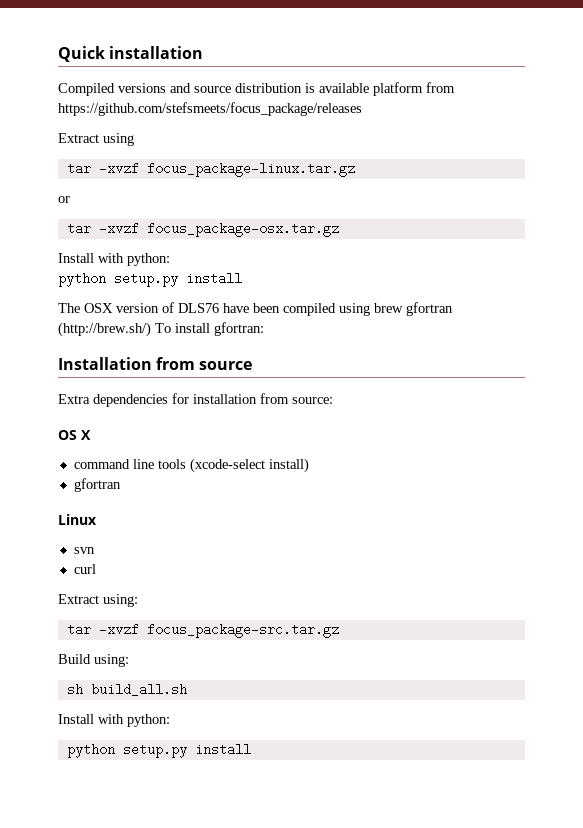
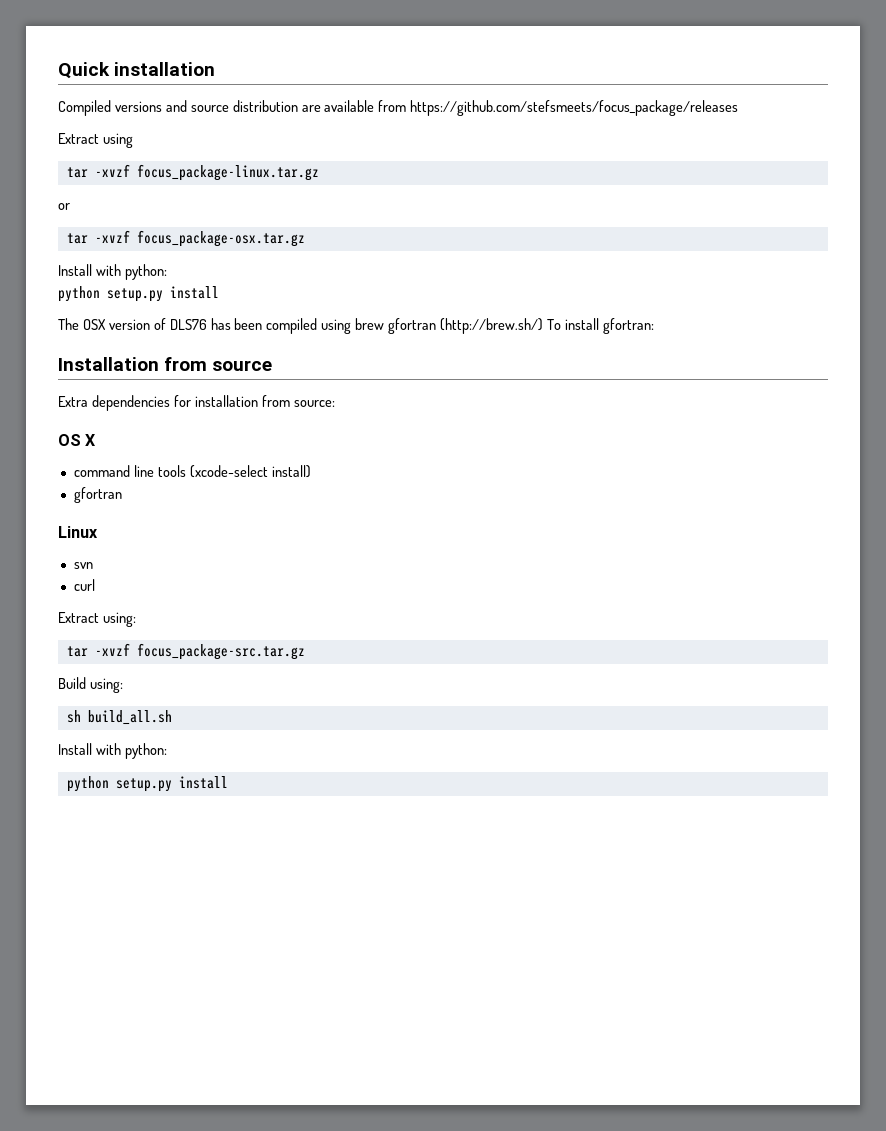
[305,82,423,96] is available platform -> [301,100,375,112] are available
[223,303,249,313] have -> [210,318,231,330] has

